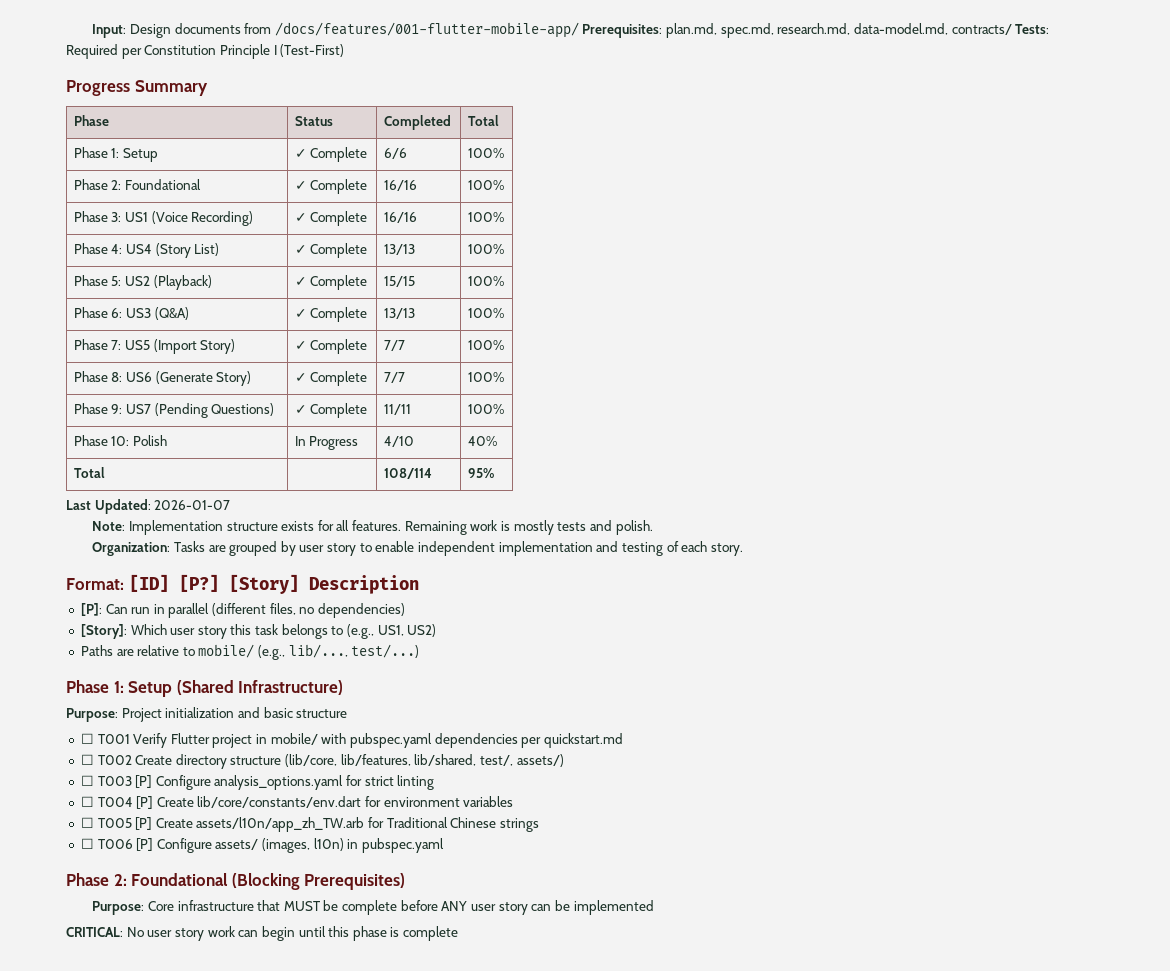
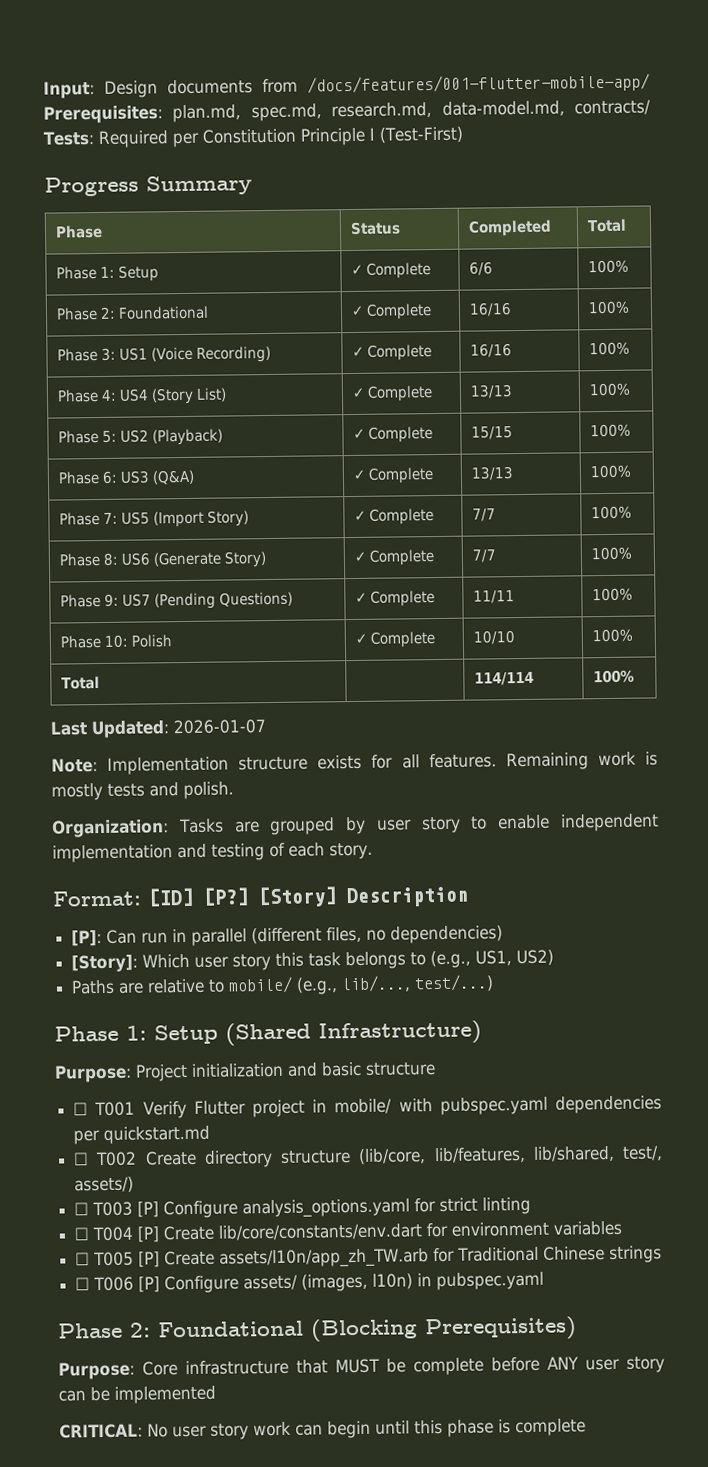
[294,436,359,450] [383,436,414,447] [467,436,497,446] In Progress | 4/10 | 40% -> [354,631,435,648] [472,630,515,645] [591,628,633,643] ✓ Complete | 10/10 | 100%
[383,468,432,479] [467,468,494,478] 108/114 | 95% -> [473,671,534,686] [592,669,635,684] 114/114 | 100%

